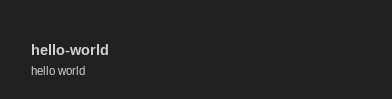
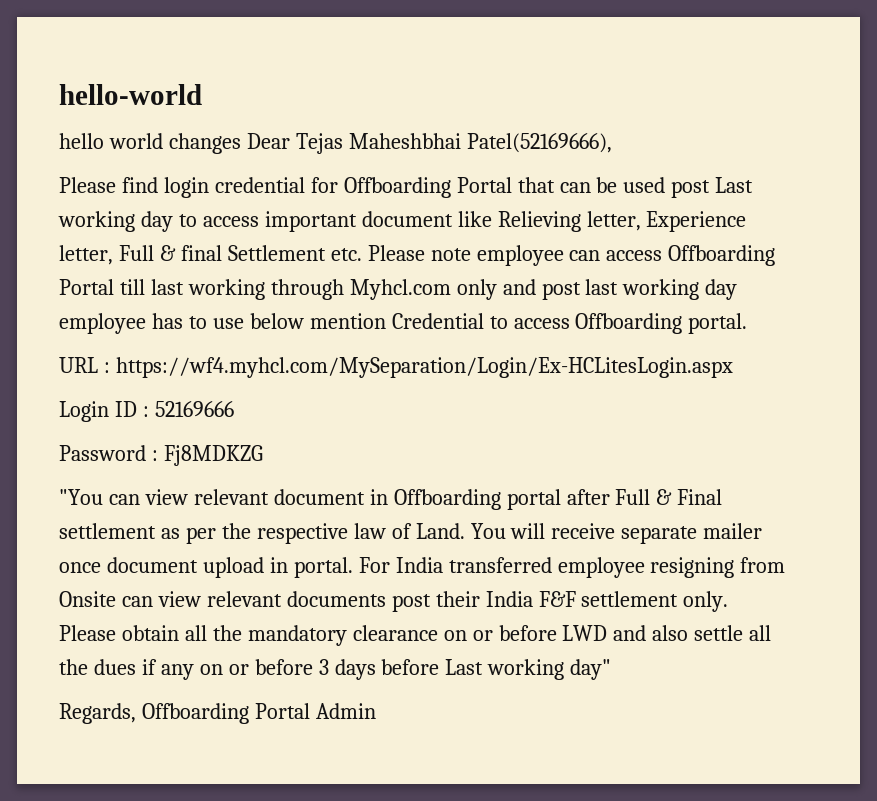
(86, 70) none -> [168,133,612,154] [59,177,754,198] [58,211,747,232] [59,245,776,266] [59,279,738,300] [59,313,748,334] [59,357,733,378] [59,401,234,422] [59,445,263,466] [59,489,723,510] [59,523,763,544] [59,557,786,578] [59,591,729,612] [59,625,772,646] [59,659,612,680] [59,703,376,724] changes Dear Tejas Maheshbhai Patel(52169666), // Please find login credential for Offboarding Portal that can be used post Last working day to access important document like Relieving letter, Experience letter, Full & final Settlement etc. Please note employee can access Offboarding Portal till last working through Myhcl.com only and post last working day employee has to use below mention Credential to access Offboarding portal. // URL : https://wf4.myhcl.com/MySeparation/Login/Ex-HCLitesLogin.aspx // Login ID : 52169666 // Password : Fj8MDKZG // "You can view relevant document in Offboarding portal after Full & Final settlement as per the respective law of Land. You will receive separate mailer once document upload in portal. For India transferred employee resigning from Onsite can view relevant documents post their India F&F settlement only. Please obtain all the mandatory clearance on or before LWD and also settle all the dues if any on or before 3 days before Last working day" // Regards, Offboarding Portal Admin

